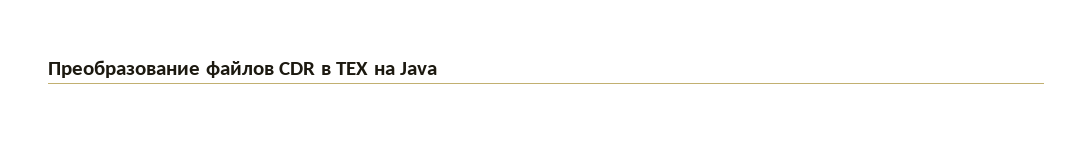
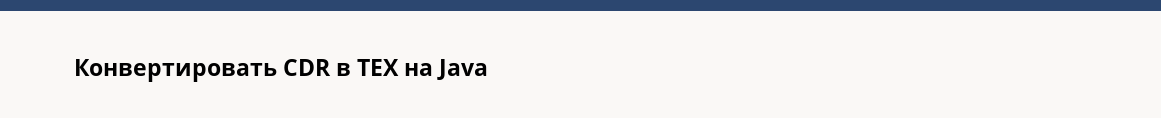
[48,60,274,78] Преобразование файлов -> [74,59,277,82] Конвертировать

